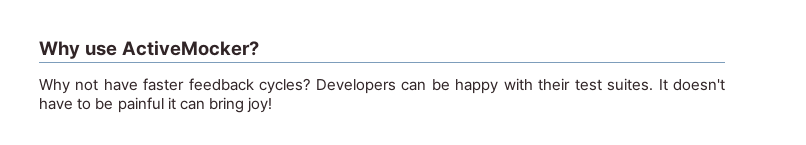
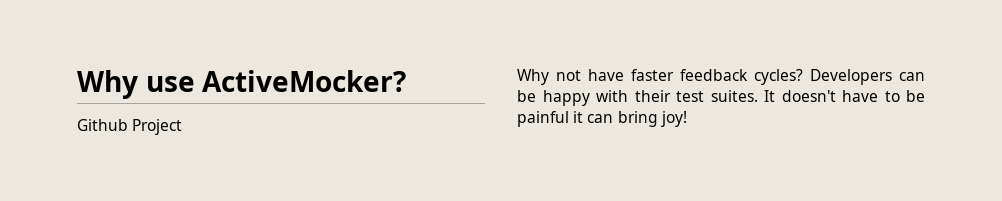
(260, 48) none -> [77,119,183,135] // Github Project

